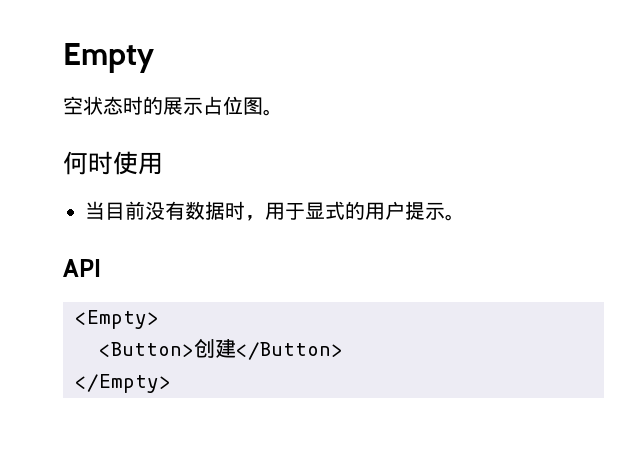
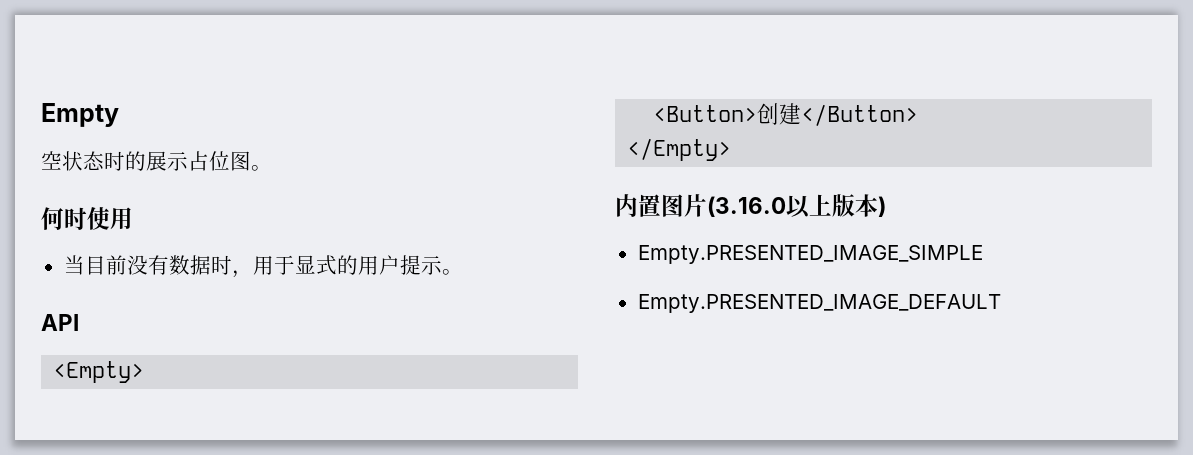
(171, 383) none -> [615,194,886,218] [637,245,983,264] [637,294,1001,313] // 内置图片(3.16.0以上版本) // Empty.PRESENTED_IMAGE_SIMPLE // Empty.PRESENTED_IMAGE_DEFAULT

